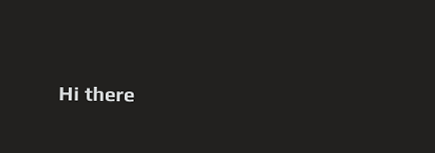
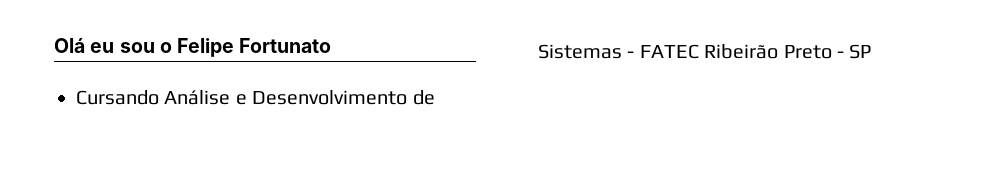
[58,86,136,103] Hi there -> [54,38,332,57] [76,90,435,105] [538,44,872,59] Olá eu sou o Felipe Fortunato // Cursando Análise e Desenvolvimento de Sistemas - FATEC Ribeirão Preto - SP

